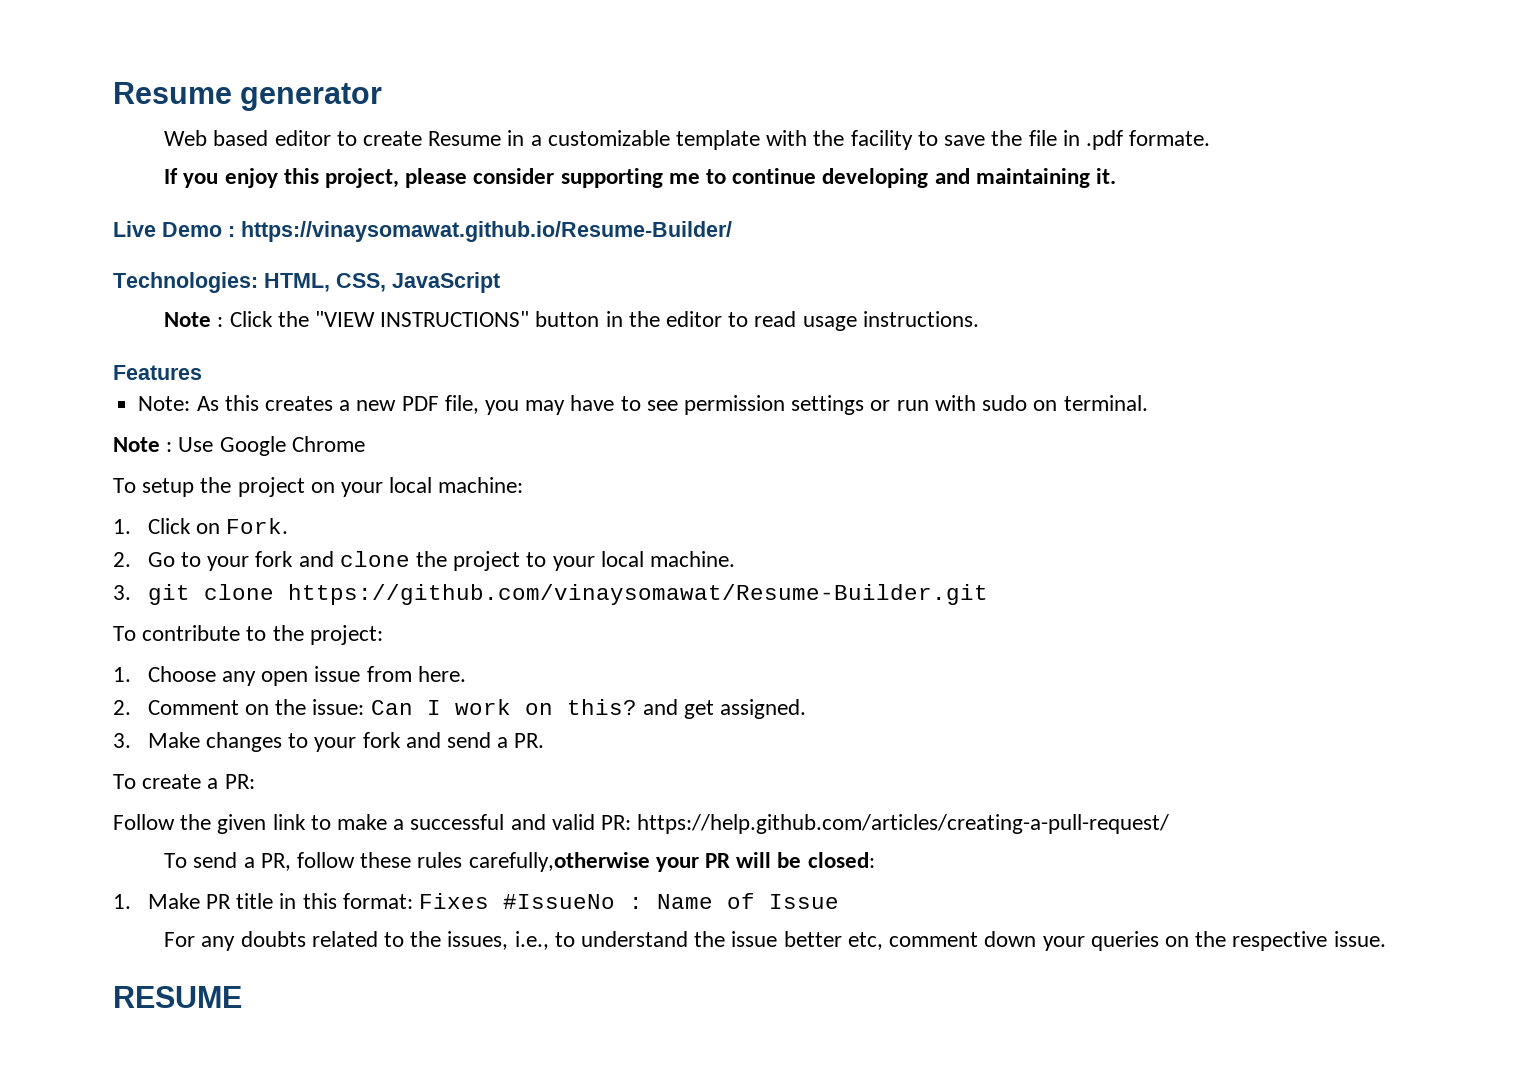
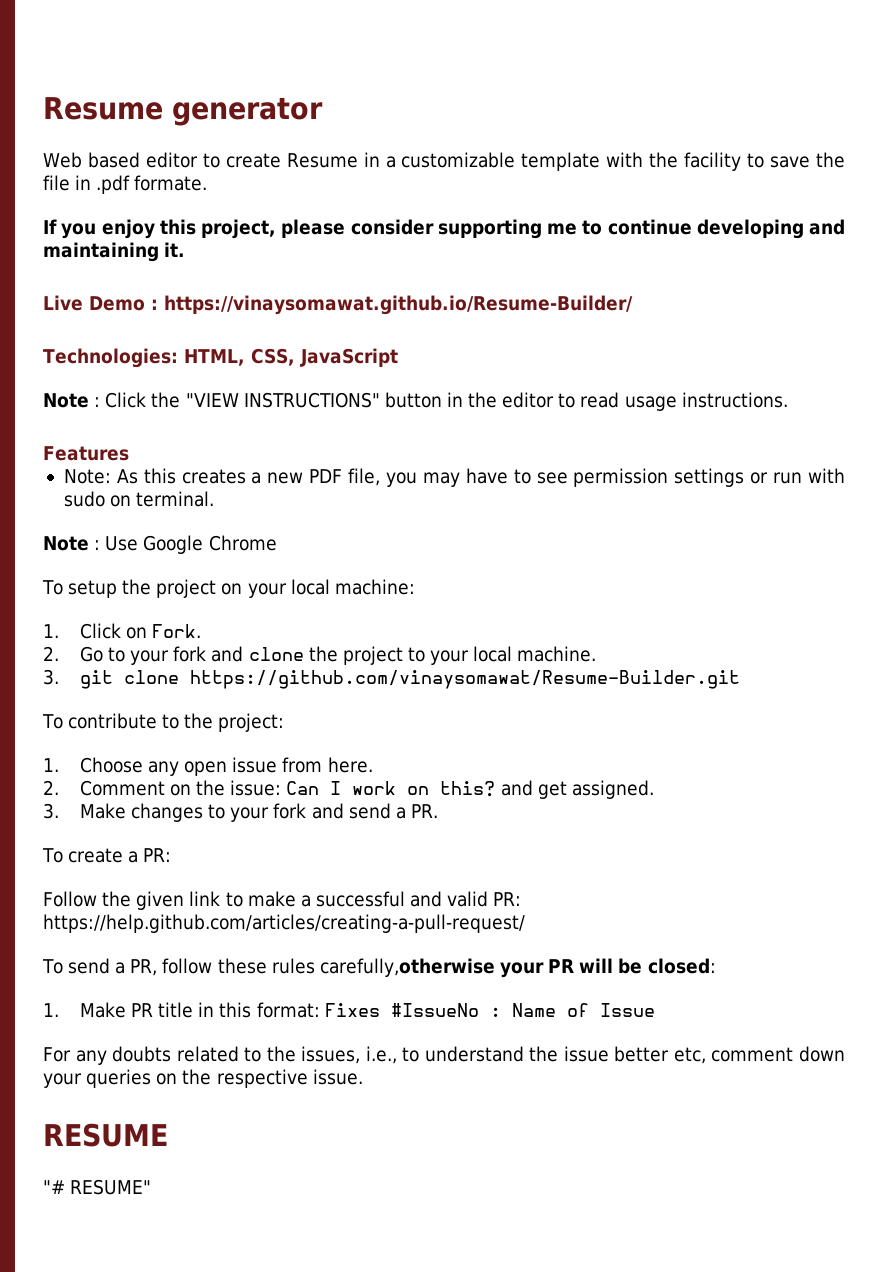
(242, 997) none -> [43,1179,152,1195] // "# RESUME"

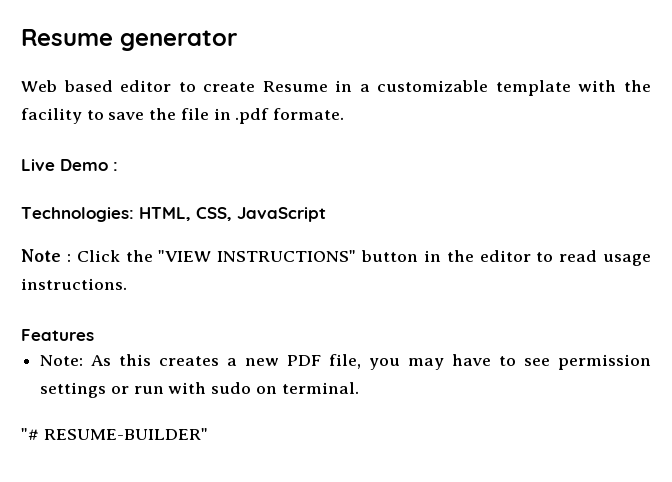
[43,219,845,239] [43,242,186,262] // If you enjoy this project, please consider supporting me to continue developing and maintaining it. -> (345, 114) none
[164,295,633,315] https://vinaysomawat.github.io/Resume-Builder/ -> (118, 166) none
[43,535,277,554] [42,579,415,598] [43,623,202,639] [43,646,597,665] [43,669,740,689] [42,713,285,732] [43,757,373,776] [43,780,654,799] [43,803,438,822] [42,848,172,863] [43,891,522,910] [43,914,525,933] [42,958,716,978] [43,1002,655,1018] [43,1046,845,1065] [43,1069,363,1088] [43,1123,168,1147] // Note : Use Google Chrome // To setup the project on your local machine: // 1. Click on Fork. // 2. Go to your fork and clone the project to your local machine. // 3. git clone https://github.com/vinaysomawat/Resume-Builder.git // To contribute to the project: // 1. Choose any open issue from here. // 2. Comment on the issue: Can I work on this? and get assigned. // 3. Make changes to your fork and send a PR. // To create a PR: // Follow the given link to make a successful and valid PR: https://help.github.com/articles/creating-a-pull-request/ // To send a PR, follow these rules carefully,otherwise your PR will be closed: // 1. Make PR title in this format: Fixes #IssueNo : Name of Issue // For any doubts related to the issues, i.e., to understand the issue better etc, comment down your queries on the respective issue. // RESUME -> (359, 388) none
[70,1179,152,1195] RESUME" -> [43,428,208,440] RESUME-BUILDER"

